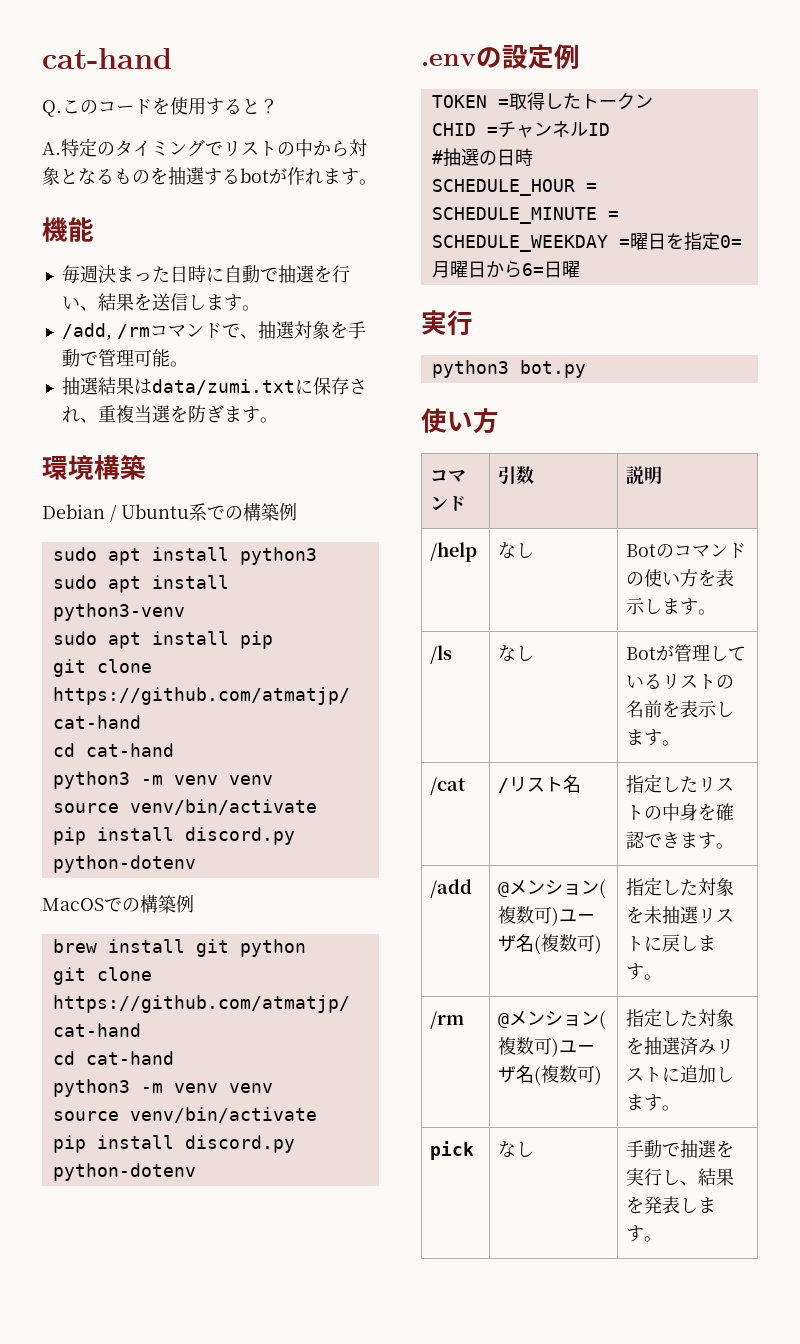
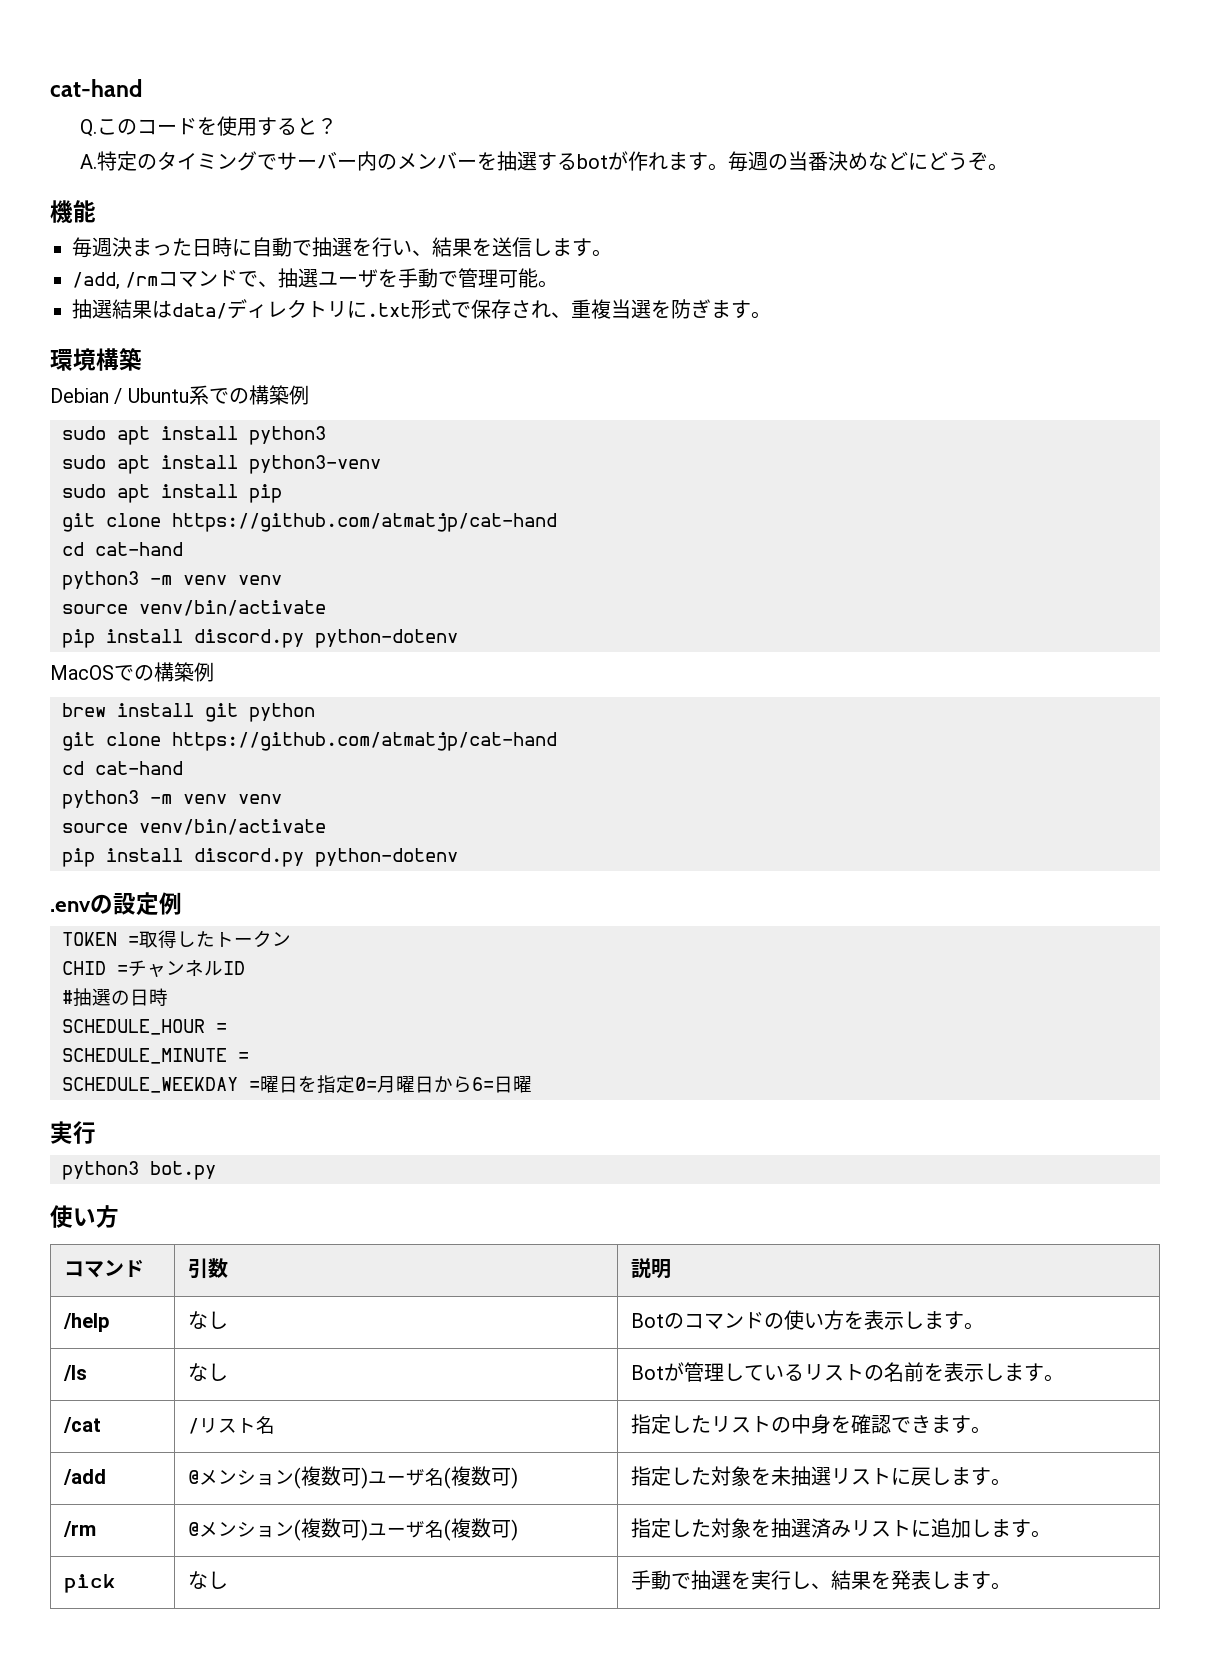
[223,139,367,157] [42,167,150,185] リストの中から対象となるもの -> [276,151,477,171] サーバー内のメンバー
(377, 182) none -> [727,151,1008,172] 毎週の当番決めなどにどうぞ。
[293,321,330,339] 対象 -> [318,269,379,288] ユーザ
[151,379,313,395] data/zumi.txtに -> [172,299,471,319] data/ディレクトリに.txt形式で

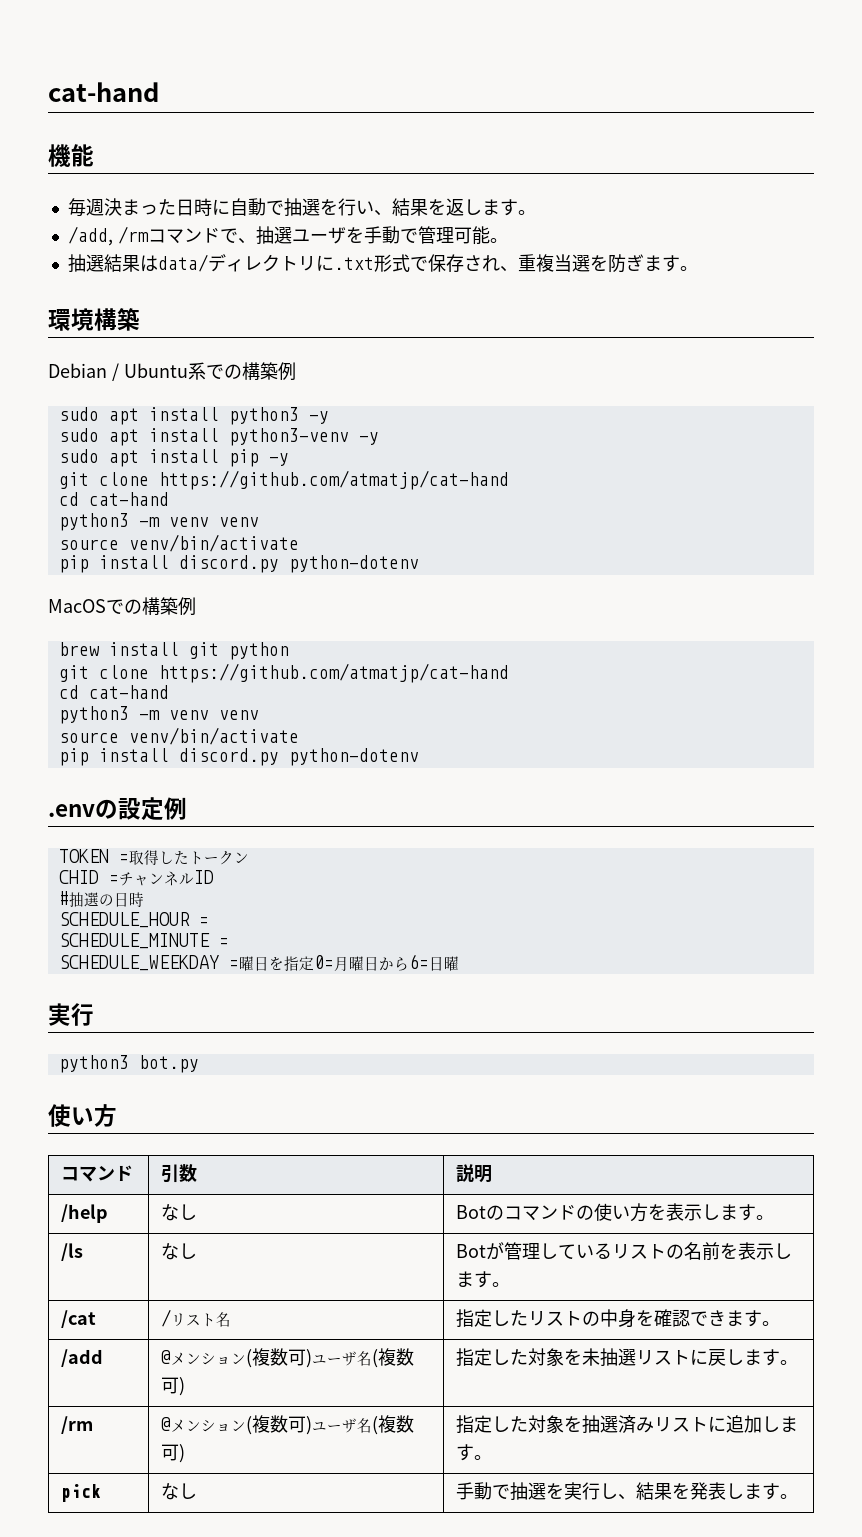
[50,79,142,97] [79,116,337,137] [79,151,1008,172] cat-hand // Q.このコードを使用すると？ // A.特定のタイミングでサーバー内のメンバーを抽選するbotが作れます。毎週の当番決めなどにどうぞ。 -> [48,82,159,102] cat-hand
[492,237,532,257] 送信 -> [445,198,464,216] 返
(326, 435) none -> [308,411,329,424] -y
(381, 464) none -> [358,432,379,445] -y
(282, 493) none -> [268,453,289,466] -y

